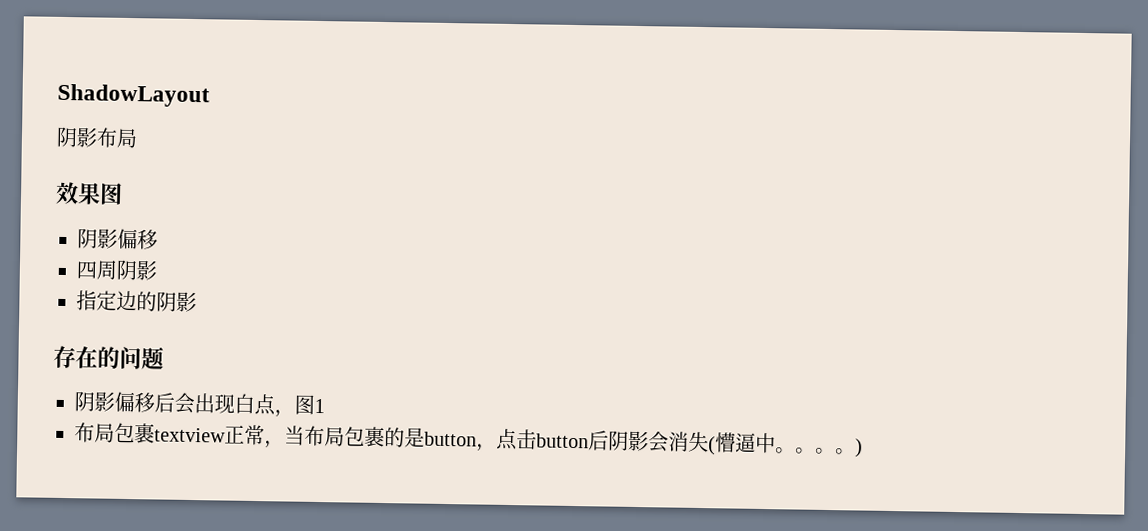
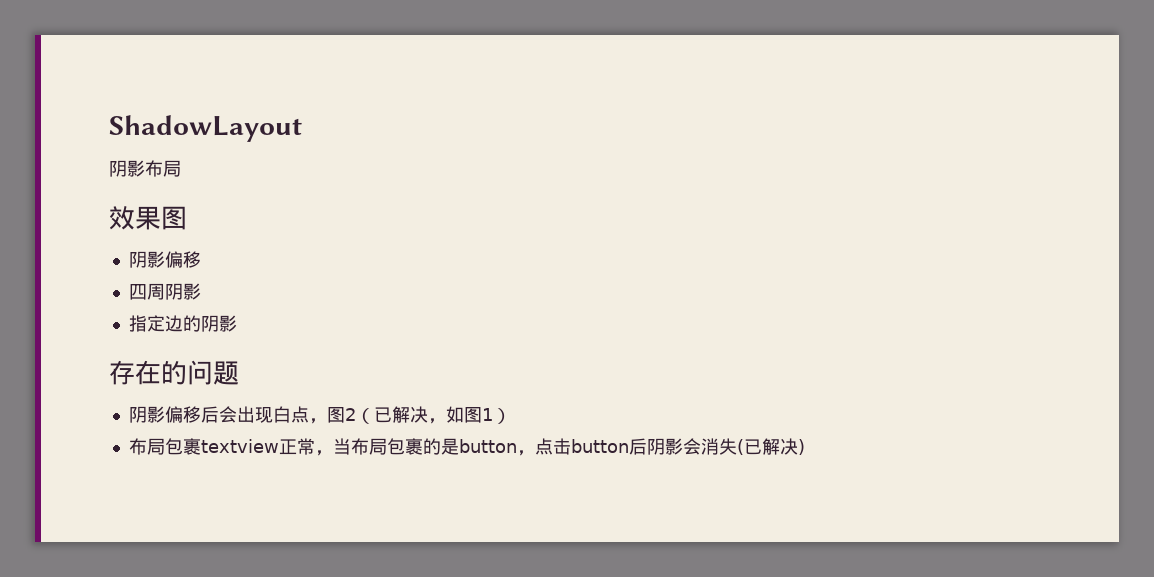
(315, 404) none -> [344,406,482,424] 2（已解决，如图
(325, 406) none -> [492,408,511,424] ）
[715,432,856,455] 懵逼中。。。。 -> [743,438,798,455] 已解决

